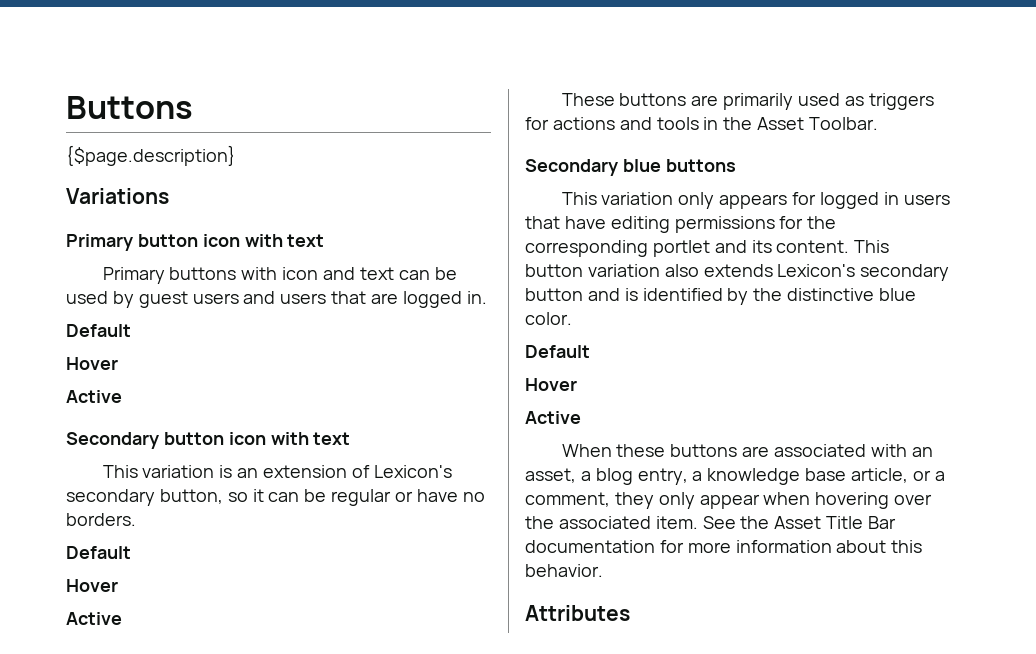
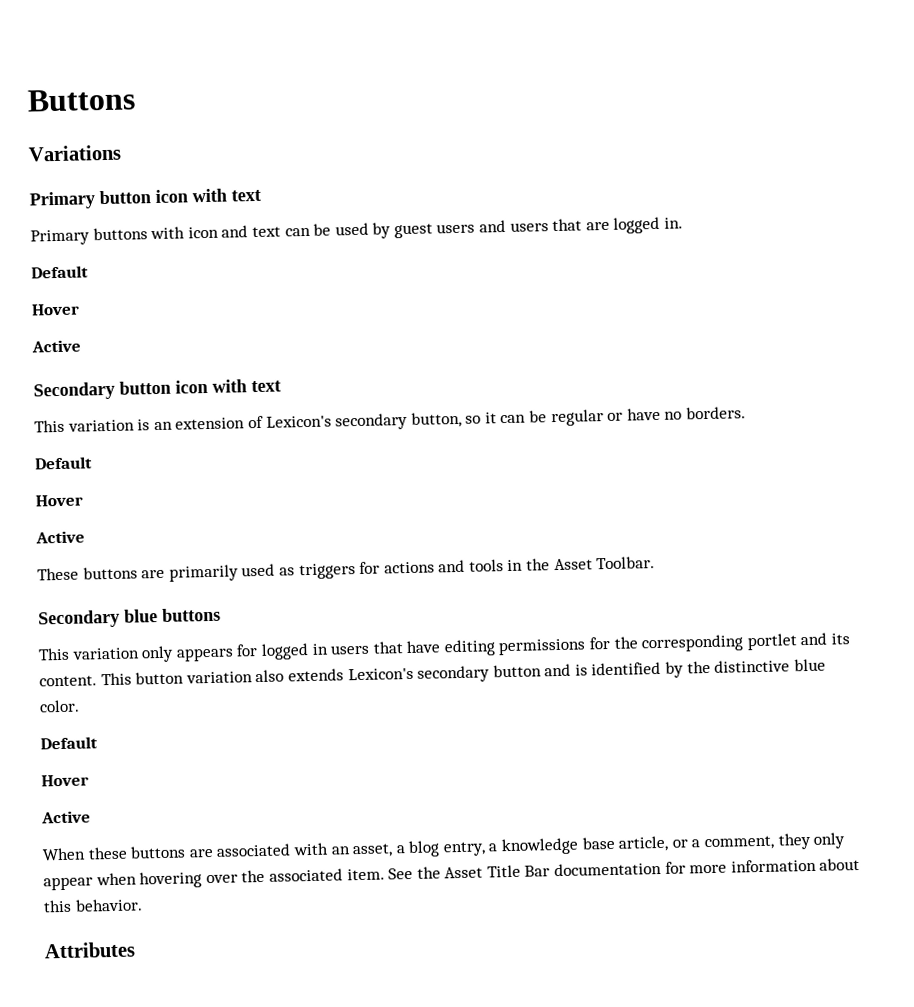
[66,145,236,166] // {$page.description} -> (136, 100) none

